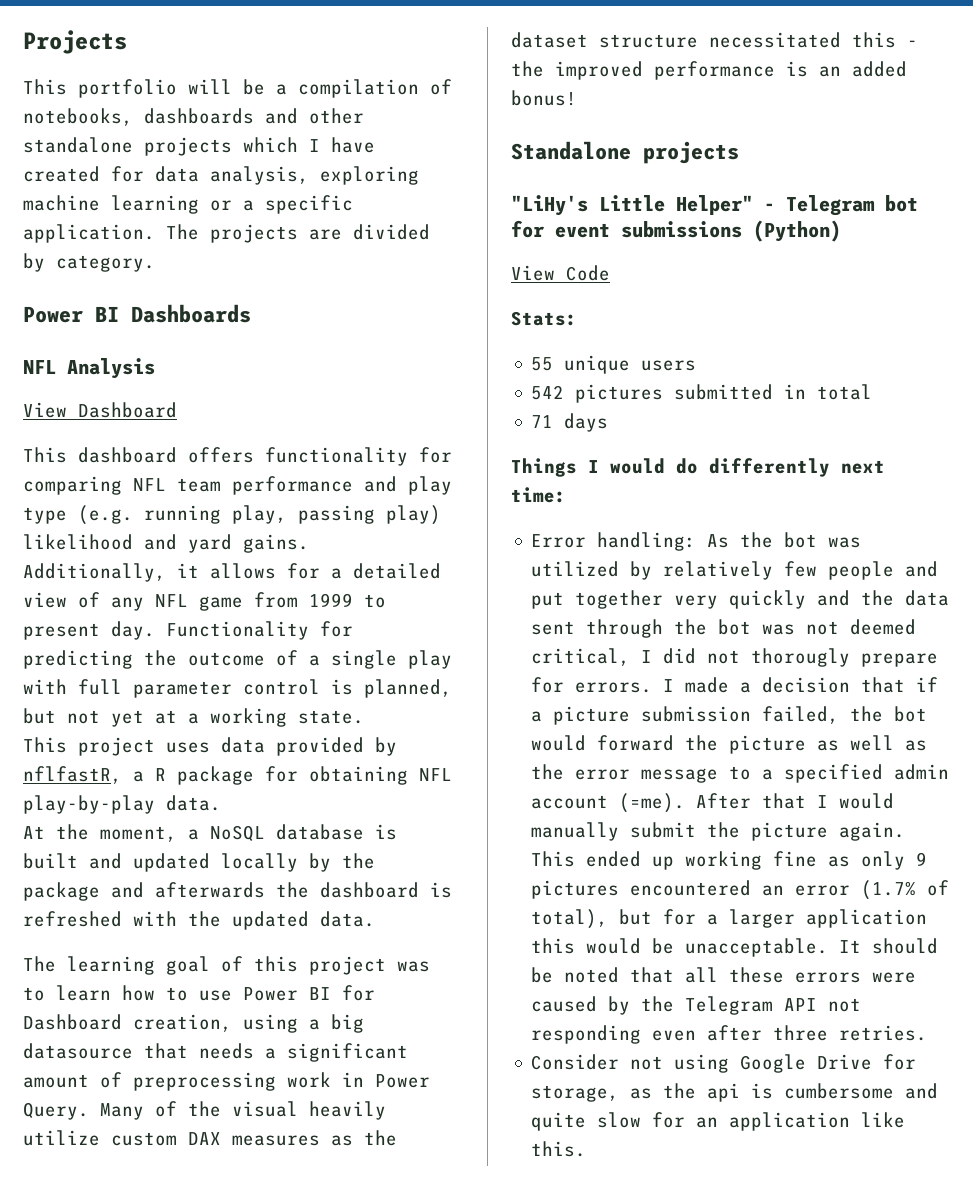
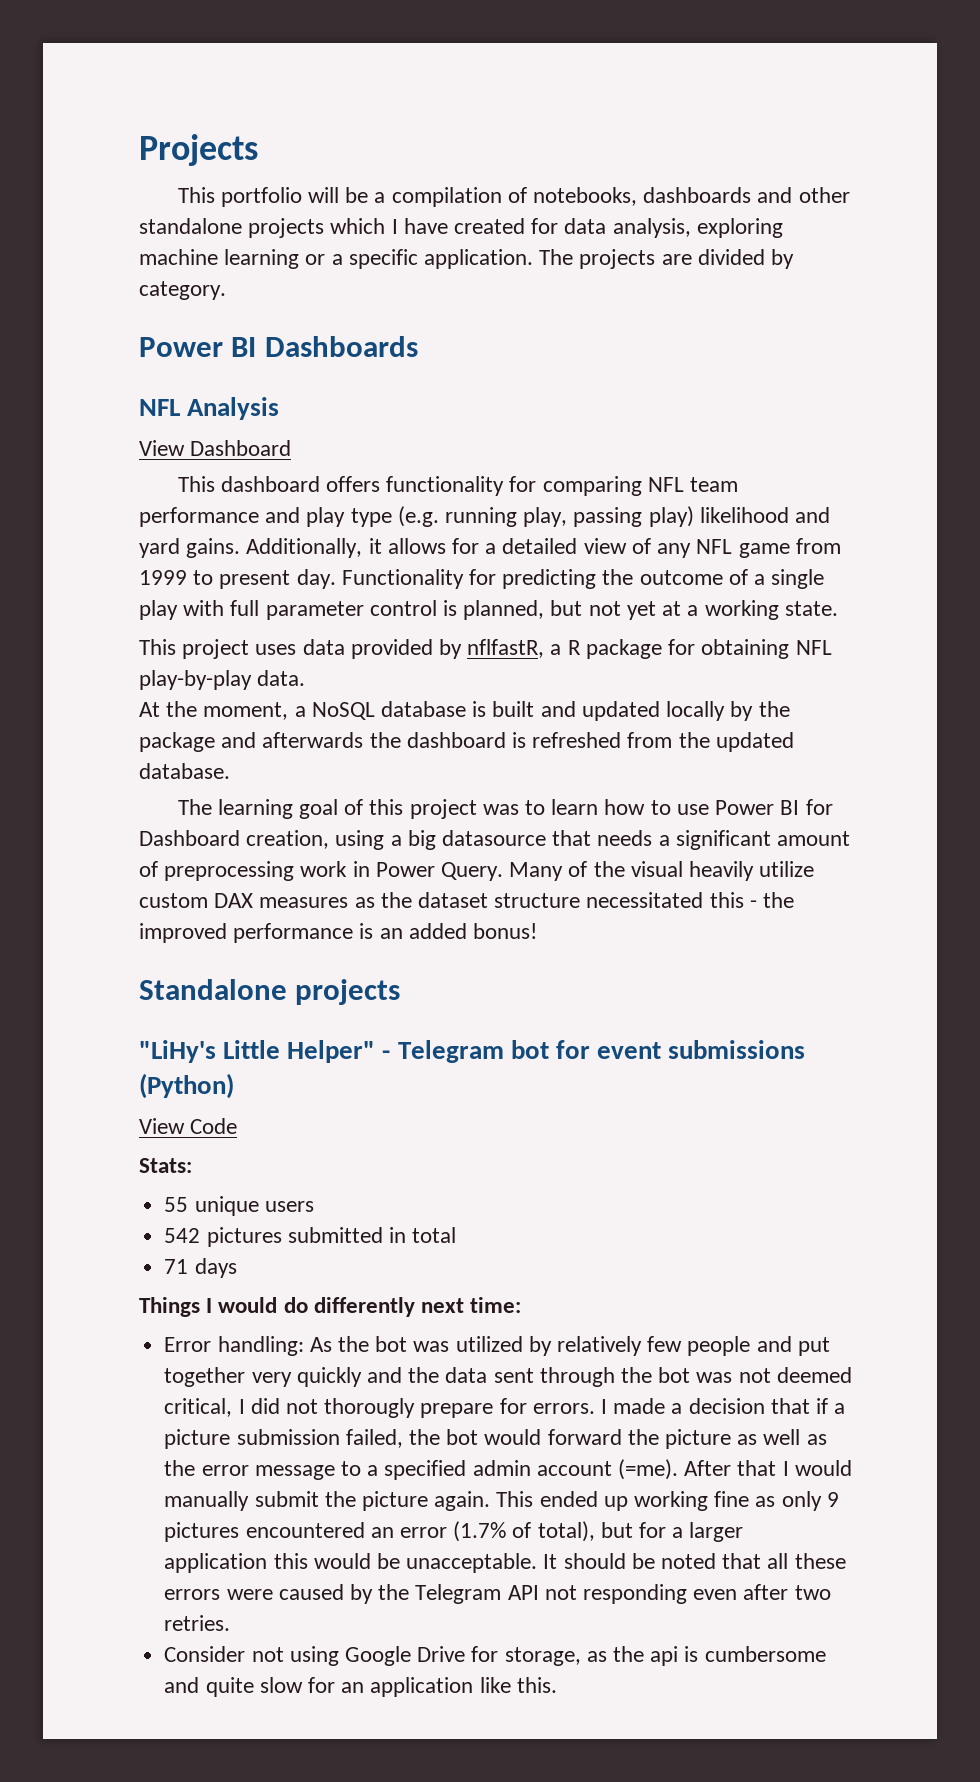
[133,911,177,926] with -> [627,732,673,748] from
[320,911,375,927] data. -> [139,763,230,779] database.
[773,1025,829,1041] three -> [794,1585,831,1600] two

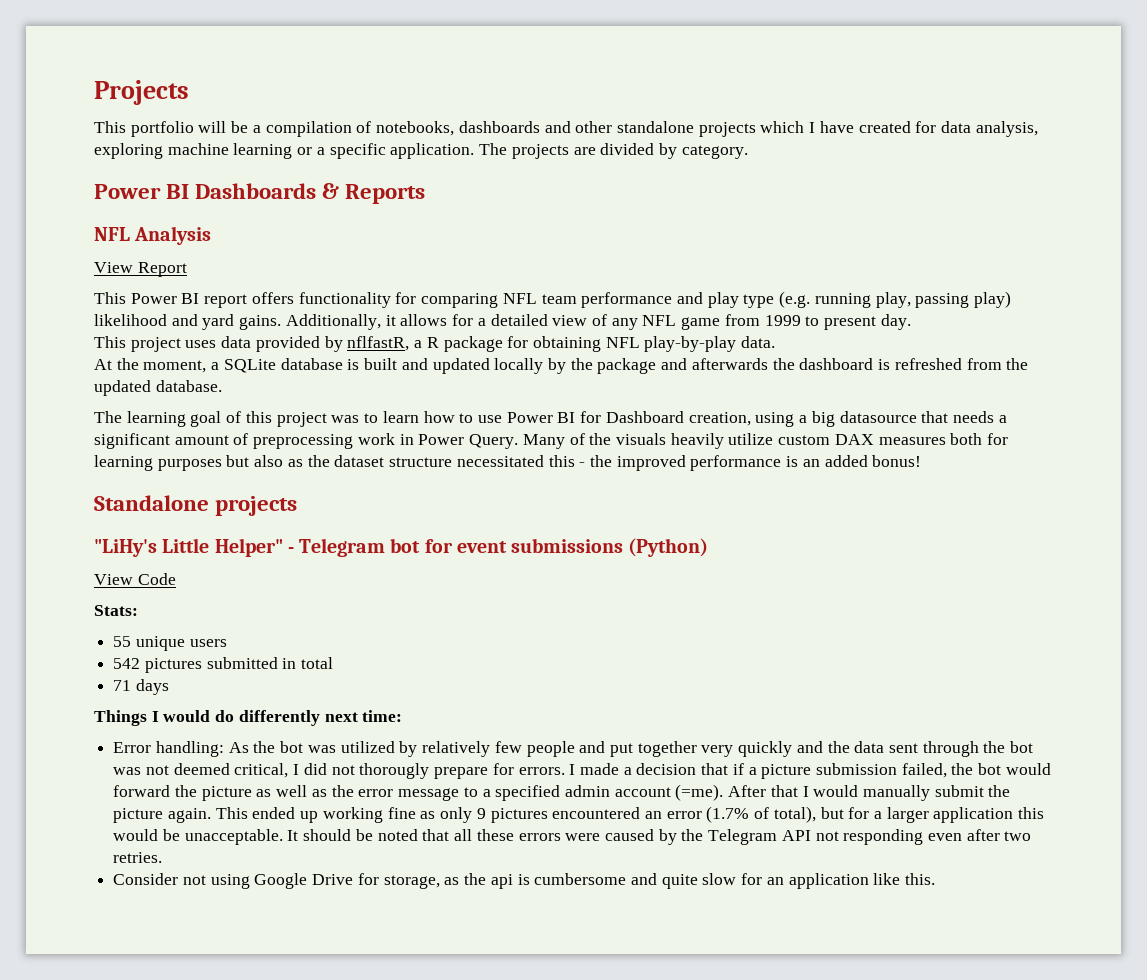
(418, 346) none -> [322,183,426,204] & Reports
[190,440,292,456] [177,476,320,492] Dashboard // This dashboard -> [137,262,187,277] [94,292,248,308] Report // This Power BI report
[341,569,825,589] [139,600,838,620] Functionality for predicting the outcome of a single play with full parameter control is planned, but not yet at a working state. -> (911, 322) none
[311,702,375,720] NoSQL -> [223,359,276,373] SQLite
[630,861,683,877] visual -> [615,433,666,445] visuals
(349, 902) none -> [950,433,1009,445] [94,455,284,471] both for learning purposes but also

